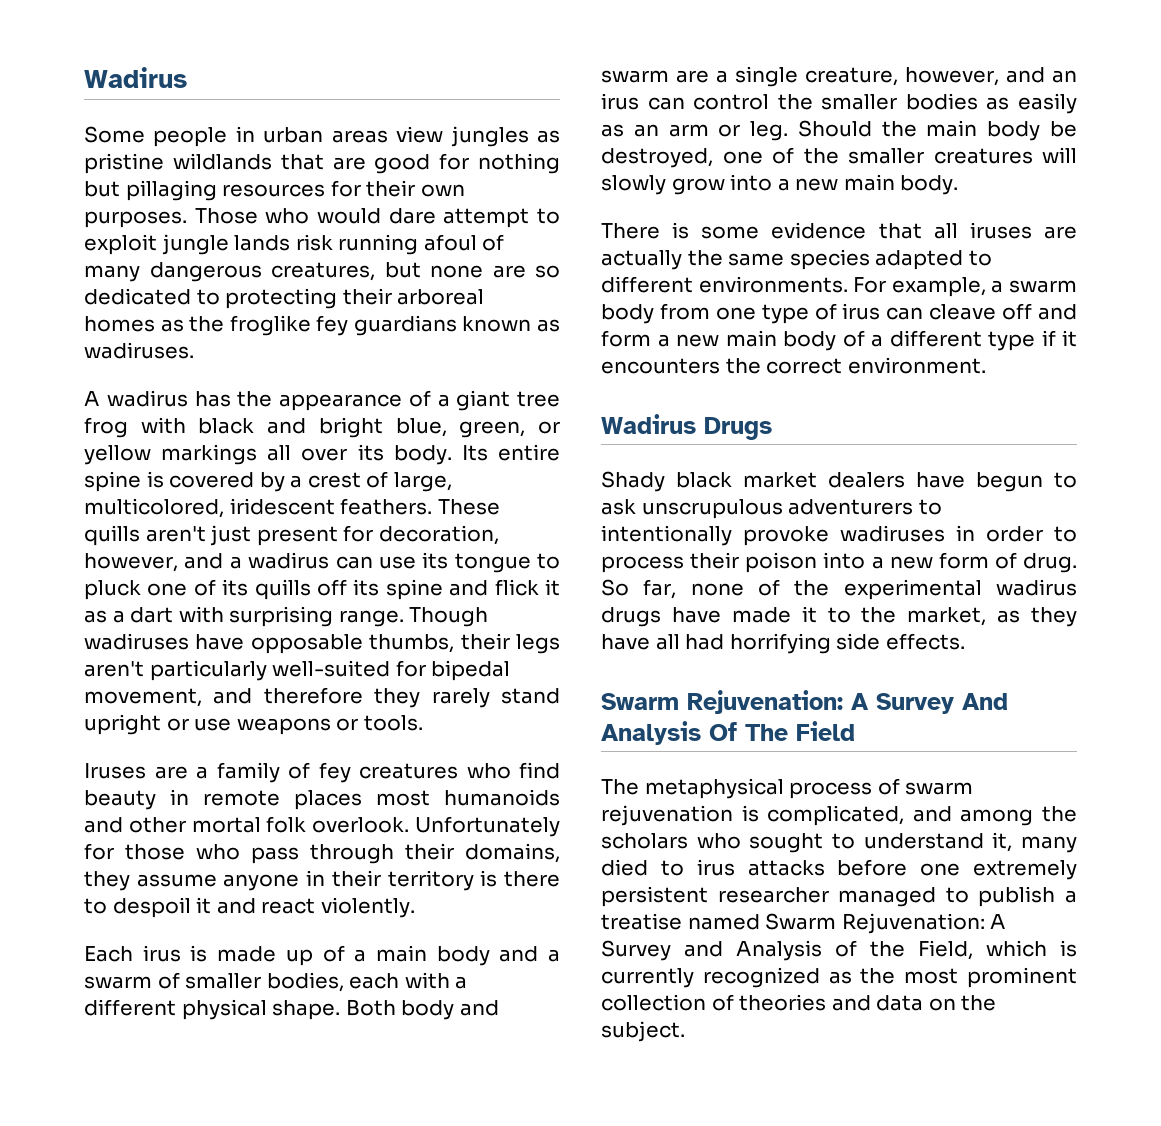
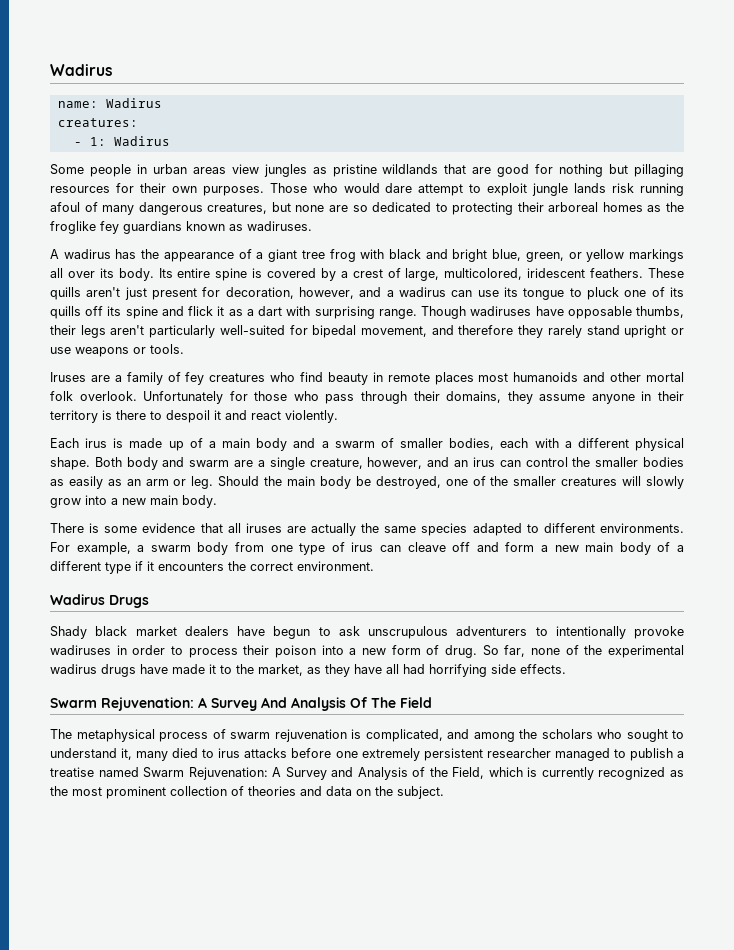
[84,67,187,88] Wadirus -> [50,64,112,76] [57,98,162,108] [57,118,138,127] [73,136,170,146] Wadirus // name: Wadirus // creatures: // - 1: Wadirus

